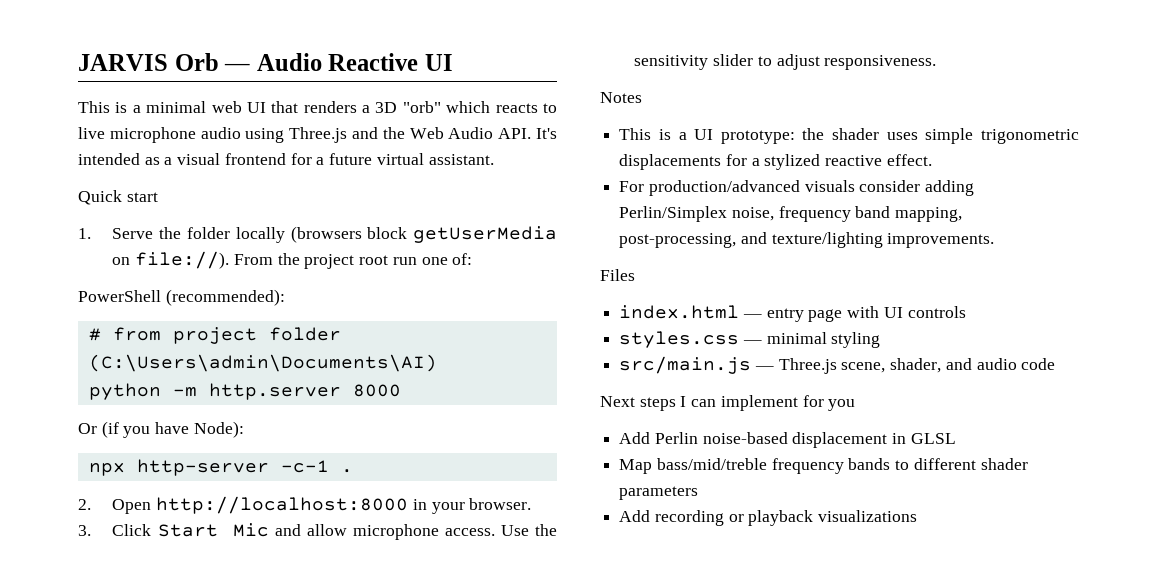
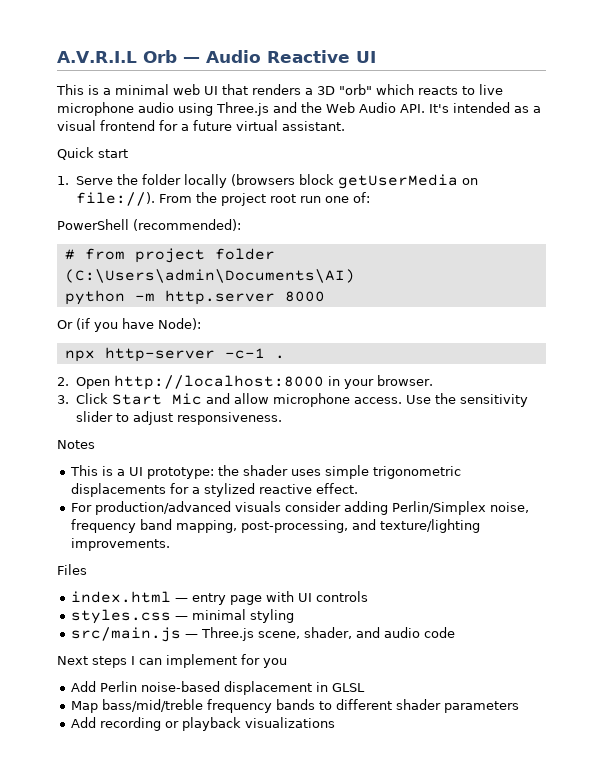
[78,54,168,71] JARVIS -> [57,51,137,63] A.V.R.I.L

